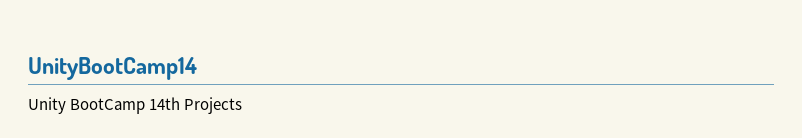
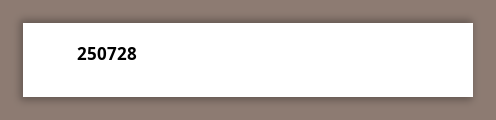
[28,57,197,80] [28,97,243,114] UnityBootCamp14 // Unity BootCamp 14th Projects -> [77,47,137,60] 250728

